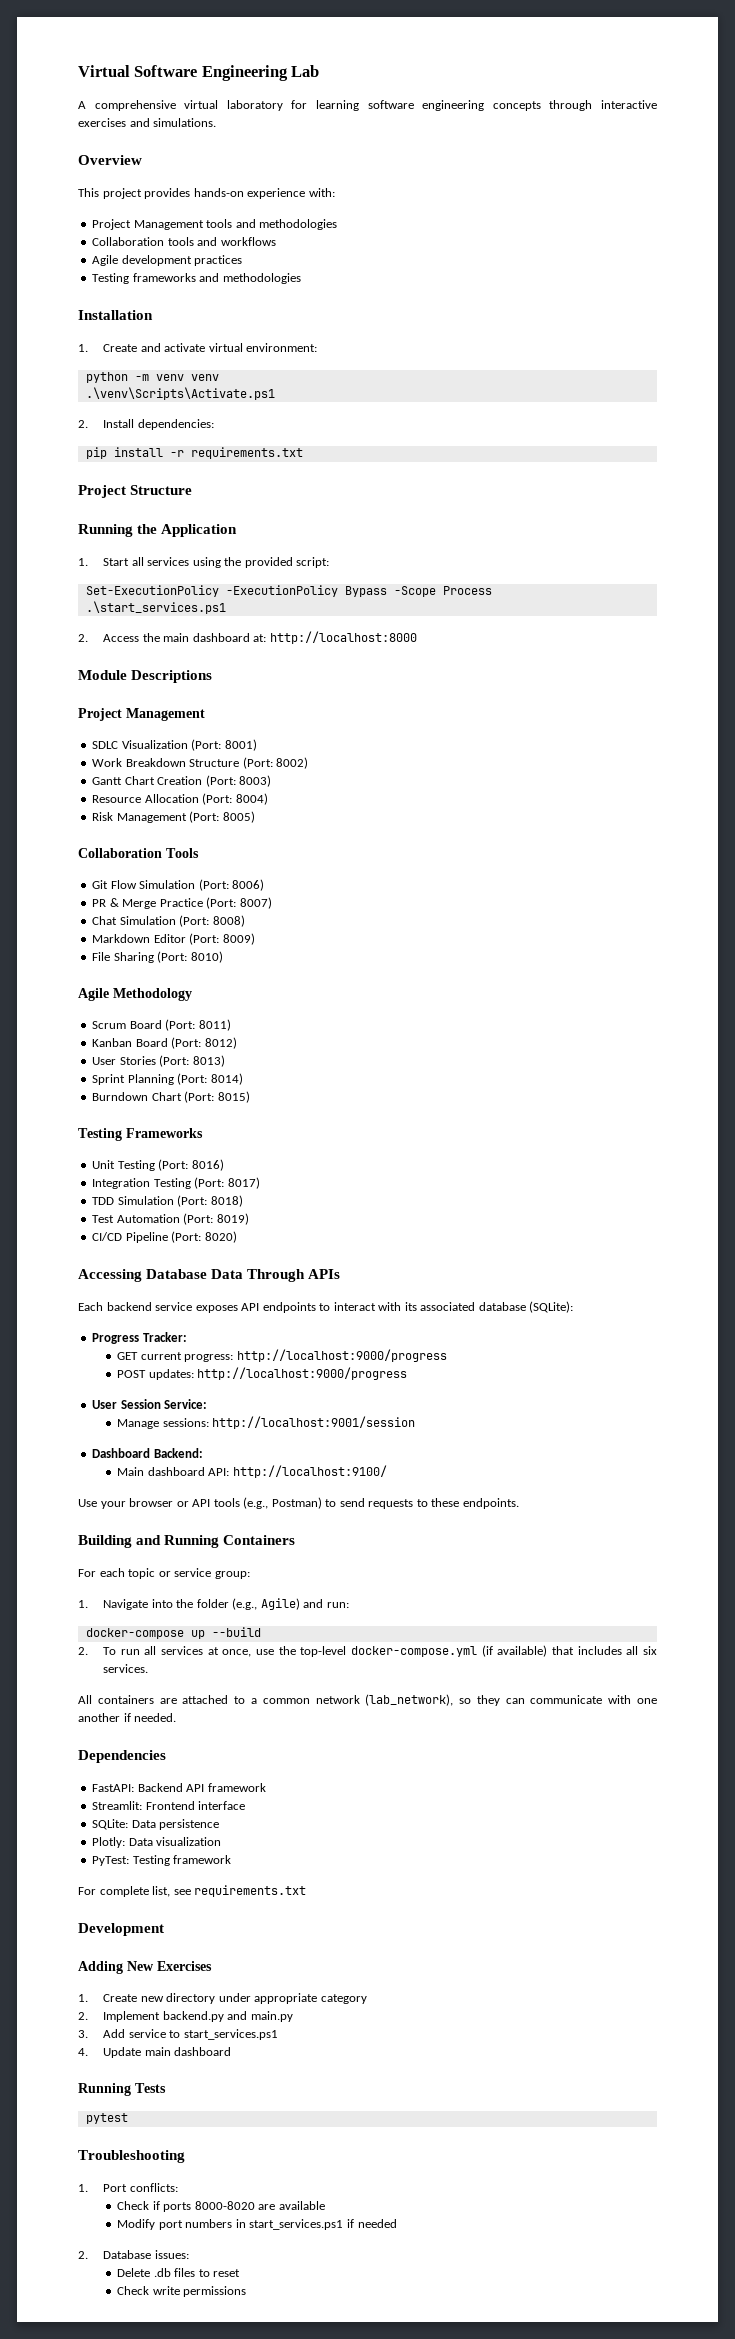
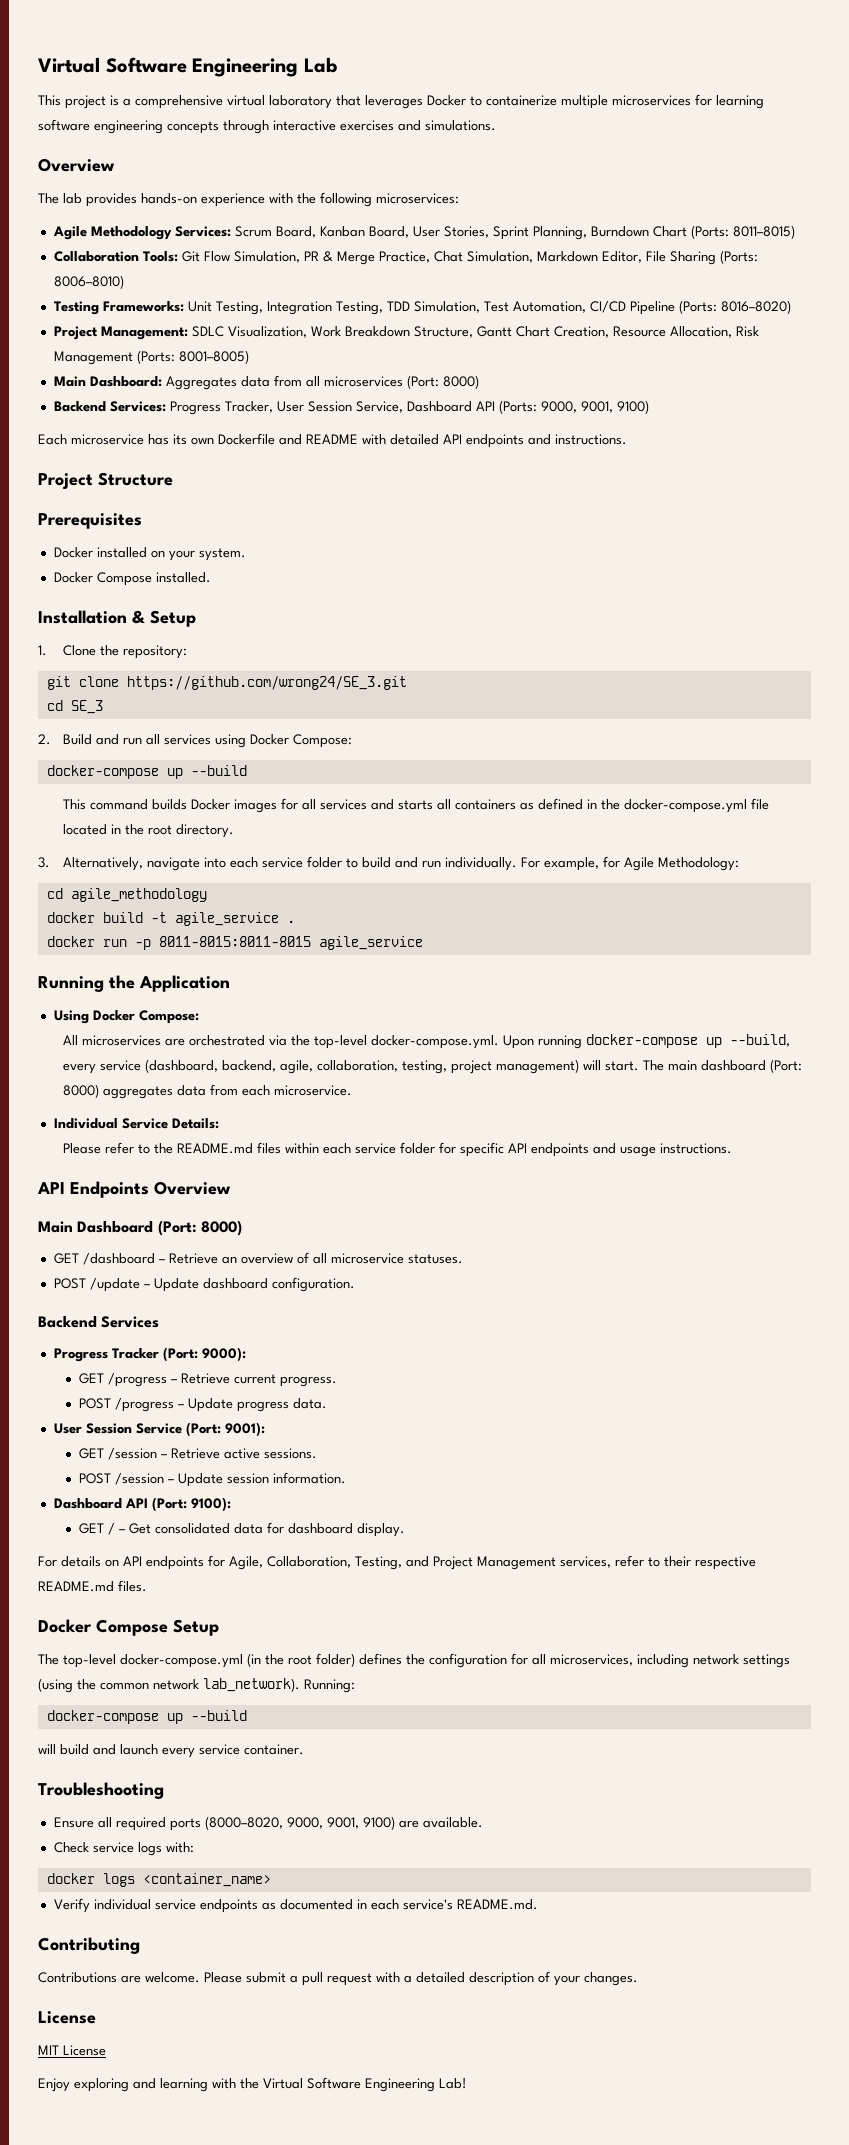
[78,100,283,111] A comprehensive virtual laboratory -> [38,95,691,109] This project is a comprehensive virtual laboratory that leverages Docker to containerize multiple microservices
[78,188,142,199] This project -> [38,193,82,204] The lab
[308,188,335,197] [92,219,338,230] [92,237,276,246] [92,255,243,266] [92,273,301,284] [78,310,153,320] [78,343,318,352] [85,372,219,383] [85,387,275,400] [78,419,214,430] [85,447,303,459] [78,485,193,498] [78,524,238,537] [78,557,330,568] [85,585,492,597] [85,601,226,614] [78,631,417,644] [78,670,213,683] [78,708,205,721] [92,739,257,751] [92,757,309,769] [92,775,272,787] [92,793,268,805] [92,811,255,823] [78,848,199,858] [92,879,265,891] [92,897,272,909] [92,915,245,927] [92,933,255,945] [92,951,223,963] [78,988,192,1001] [92,1019,231,1031] [92,1037,237,1049] [92,1055,225,1067] [92,1073,243,1085] [92,1091,250,1103] [78,1128,203,1141] [92,1159,224,1171] [92,1177,260,1189] [92,1195,243,1207] [92,1213,249,1225] [92,1231,237,1243] [78,1269,341,1282] [78,1301,574,1313] [92,1332,187,1344] [117,1349,447,1362] [117,1367,408,1380] [92,1399,208,1409] [117,1416,416,1429] [92,1448,203,1458] [117,1465,387,1478] [78,1497,519,1509] [78,1535,296,1548] [78,1568,250,1579] [78,1598,349,1610] [85,1627,261,1639] [78,1645,657,1657] [103,1664,149,1673] [78,1694,657,1706] [78,1713,177,1722] [78,1750,166,1763] [92,1783,266,1792] [92,1801,246,1810] [92,1819,220,1830] [92,1837,222,1848] [92,1855,232,1866] [78,1885,307,1897] [78,1923,164,1936] [78,1961,212,1974] [78,1993,367,2004] [78,2011,293,2022] [78,2029,278,2040] [78,2047,232,2058] [78,2083,166,2096] [85,2113,128,2124] [78,2150,185,2163] [78,2183,178,2192] [117,2201,326,2212] [117,2219,397,2230] [78,2250,189,2259] [117,2268,241,2277] [117,2286,247,2297] with: // Project Management tools and methodologies // Collaboration tools and workflows // Agile development practices // Testing frameworks and methodologies // Installation // 1. Create and activate virtual environment: // python -m venv venv // .\venv\Scripts\Activate.ps1 // 2. Install dependencies: // pip install -r requirements.txt // Project Structure // Running the Application // 1. Start all services using the provided script: // Set-ExecutionPolicy -ExecutionPolicy Bypass -Scope Process // .\start_services.ps1 // 2. Access the main dashboard at: http://localhost:8000 // Module Descriptions // Project Management // SDLC Visualization (Port: 8001) // Work Breakdown Structure (Port: 8002) // Gantt Chart Creation (Port: 8003) // Resource Allocation (Port: 8004) // Risk Management (Port: 8005) // Collaboration Tools // Git Flow Simulation (Port: 8006) // PR & Merge Practice (Port: 8007) // Chat Simulation (Port: 8008) // Markdown Editor (Port: 8009) // File Sharing (Port: 8010) // Agile Methodology // Scrum Board (Port: 8011) // Kanban Board (Port: 8012) // User Stories (Port: 8013) // Sprint Planning (Port: 8014) // Burndown Chart (Port: 8015) // Testing Frameworks // Unit Testing (Port: 8016) // Integration Testing (Port: 8017) // TDD Simulation (Port: 8018) // Test Automation (Port: 8019) // CI/CD Pipeline (Port: 8020) // Accessing Database Data Through APIs // Each backend service exposes API endpoints to interact with its associated database (SQLite): // Progress Tracker: // GET current progress: http://localhost:9000/progress // POST updates: http://localhost:9000/progress // User Session Service: // Manage sessions: http://localhost:9001/session // Dashboard Backend: // Main dashboard API: http://localhost:9100/ // Use your browser or API tools (e.g., Postman) to send requests to these endpoints. // Building and Running Containers // For each topic or service group: // 1. Navigate into the folder (e.g., Agile) and run: // docker-compose up --build // 2. To run all services at once, use the top-level docker-compose.yml (if available) that includes all six services. // All containers are attached to a common network (lab_network), so they can communicate with one another if needed. // Dependencies // FastAPI: Backend API framework // Streamlit: Frontend interface // SQLite: Data persistence // Plotly: Data visualization // PyTest: Testing framework // For complete list, see requirements.txt // Development // Adding New Exercises // 1. Create new directory under appropriate category // 2. Implement backend.py and main.py // 3. Add service to start_services.ps1 // 4. Update main dashboard // Running Tests // pytest // Troubleshooting // 1. Port conflicts: // Check if ports 8000-8020 are available // Modify port numbers in start_services.ps1 if needed // 2. Database issues: // Delete .db files to reset // Check write permissions -> [269,192,459,207] [52,225,795,240] [53,250,758,265] [53,275,124,289] [53,300,791,315] [53,326,759,340] [53,350,249,365] [53,375,479,390] [53,400,649,415] [38,433,627,448] [38,472,173,489] [38,513,142,529] [53,547,246,561] [53,572,211,586] [38,610,196,627] [38,645,188,659] [46,676,407,690] [46,700,103,714] [38,734,353,748] [46,765,247,779] [63,798,770,813] [63,824,235,838] [38,856,740,871] [46,888,207,902] [46,912,295,926] [46,936,423,950] [38,975,230,992] [53,1010,199,1024] [63,1034,791,1049] [63,1059,803,1074] [63,1084,353,1099] [53,1118,219,1129] [63,1142,733,1157] [37,1181,231,1198] [38,1220,242,1236] [53,1252,463,1265] [53,1277,355,1292] [38,1316,160,1328] [53,1347,246,1362] [79,1373,338,1387] [79,1398,328,1412] [53,1422,265,1437] [79,1448,318,1460] [79,1472,347,1487] [53,1497,231,1512] [79,1522,406,1537] [38,1555,756,1570] [38,1580,147,1592] [38,1619,219,1636] [38,1653,790,1668] [38,1678,355,1693] [46,1710,247,1724] [38,1744,304,1758] [38,1782,164,1799] [53,1816,483,1831] [53,1842,194,1856] [46,1873,271,1887] [53,1898,538,1913] [38,1937,140,1954] [38,1971,638,1986] [38,2011,96,2024] [38,2045,106,2056] [38,2077,467,2092] with the following microservices: // Agile Methodology Services: Scrum Board, Kanban Board, User Stories, Sprint Planning, Burndown Chart (Ports: 8011–8015) // Collaboration Tools: Git Flow Simulation, PR & Merge Practice, Chat Simulation, Markdown Editor, File Sharing (Ports: 8006–8010) // Testing Frameworks: Unit Testing, Integration Testing, TDD Simulation, Test Automation, CI/CD Pipeline (Ports: 8016–8020) // Project Management: SDLC Visualization, Work Breakdown Structure, Gantt Chart Creation, Resource Allocation, Risk Management (Ports: 8001–8005) // Main Dashboard: Aggregates data from all microservices (Port: 8000) // Backend Services: Progress Tracker, User Session Service, Dashboard API (Ports: 9000, 9001, 9100) // Each microservice has its own Dockerfile and README with detailed API endpoints and instructions. // Project Structure // Prerequisites // Docker installed on your system. // Docker Compose installed. // Installation & Setup // 1. Clone the repository: // git clone https://github.com/wrong24/SE_3.git // cd SE_3 // 2. Build and run all services using Docker Compose: // docker-compose up --build // This command builds Docker images for all services and starts all containers as defined in the docker-compose.yml file located in the root directory. // 3. Alternatively, navigate into each service folder to build and run individually. For example, for Agile Methodology: // cd agile_methodology // docker build -t agile_service . // docker run -p 8011-8015:8011-8015 agile_service // Running the Application // Using Docker Compose: // All microservices are orchestrated via the top-level docker-compose.yml. Upon running docker-compose up --build, every service (dashboard, backend, agile, collaboration, testing, project management) will start. The main dashboard (Port: 8000) aggregates data from each microservice. // Individual Service Details: // Please refer to the README.md files within each service folder for specific API endpoints and usage instructions. // API Endpoints Overview // Main Dashboard (Port: 8000) // GET /dashboard – Retrieve an overview of all microservice statuses. // POST /update – Update dashboard configuration. // Backend Services // Progress Tracker (Port: 9000): // GET /progress – Retrieve current progress. // POST /progress – Update progress data. // User Session Service (Port: 9001): // GET /session – Retrieve active sessions. // POST /session – Update session information. // Dashboard API (Port: 9100): // GET / – Get consolidated data for dashboard display. // For details on API endpoints for Agile, Collaboration, Testing, and Project Management services, refer to their respective README.md files. // Docker Compose Setup // The top-level docker-compose.yml (in the root folder) defines the configuration for all microservices, including network settings (using the common network lab_network). Running: // docker-compose up --build // will build and launch every service container. // Troubleshooting // Ensure all required ports (8000–8020, 9000, 9001, 9100) are available. // Check service logs with: // docker logs <container_name> // Verify individual service endpoints as documented in each service's README.md. // Contributing // Contributions are welcome. Please submit a pull request with a detailed description of your changes. // License // MIT License // Enjoy exploring and learning with the Virtual Software Engineering Lab!

